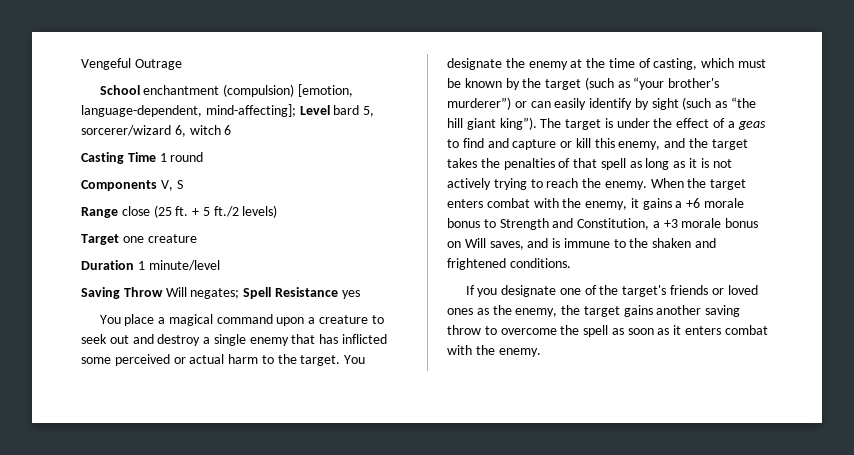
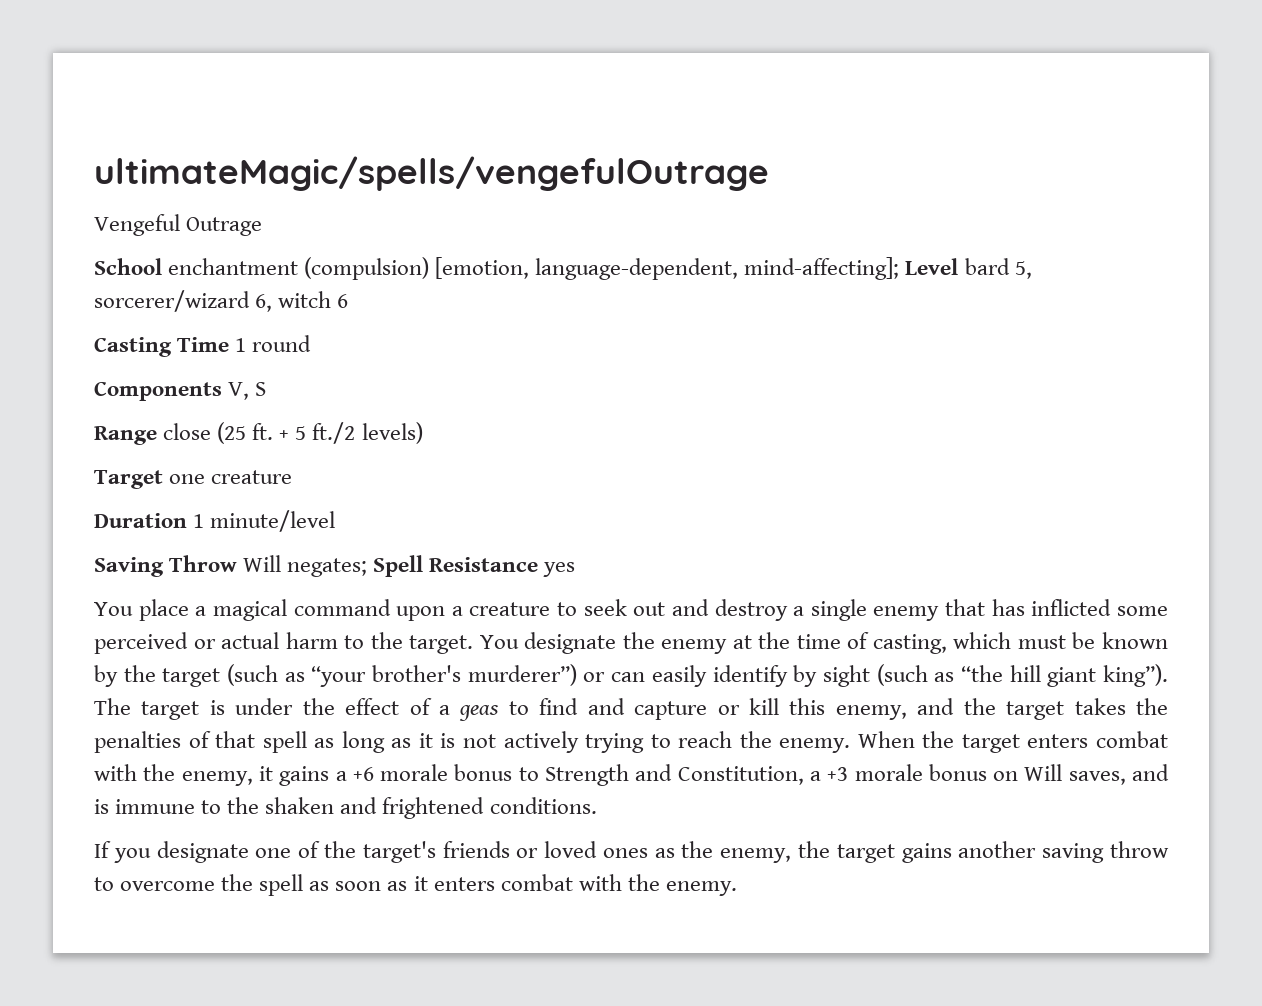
(81, 64) none -> [94,156,769,191] ultimateMagic/spells/vengefulOutrage //

